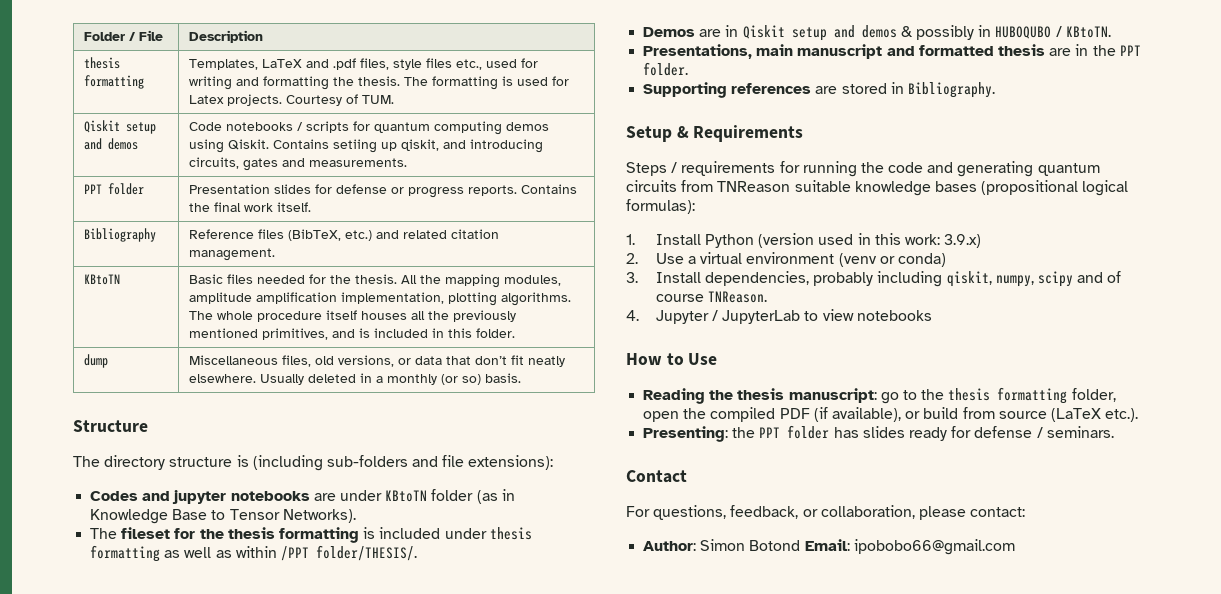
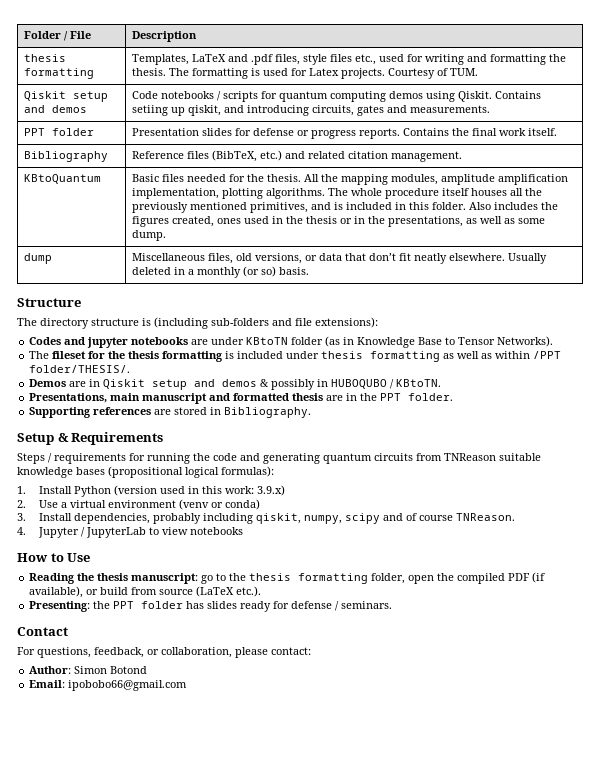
[84,274,121,285] KBtoTN -> [23,174,101,184] KBtoQuantum
(516, 333) none -> [468,202,558,210] [131,216,545,227] [131,230,166,241] Also includes the figures created, ones used in the thesis or in the presentations, as well as some dump.
(801, 545) none -> (148, 670) //

